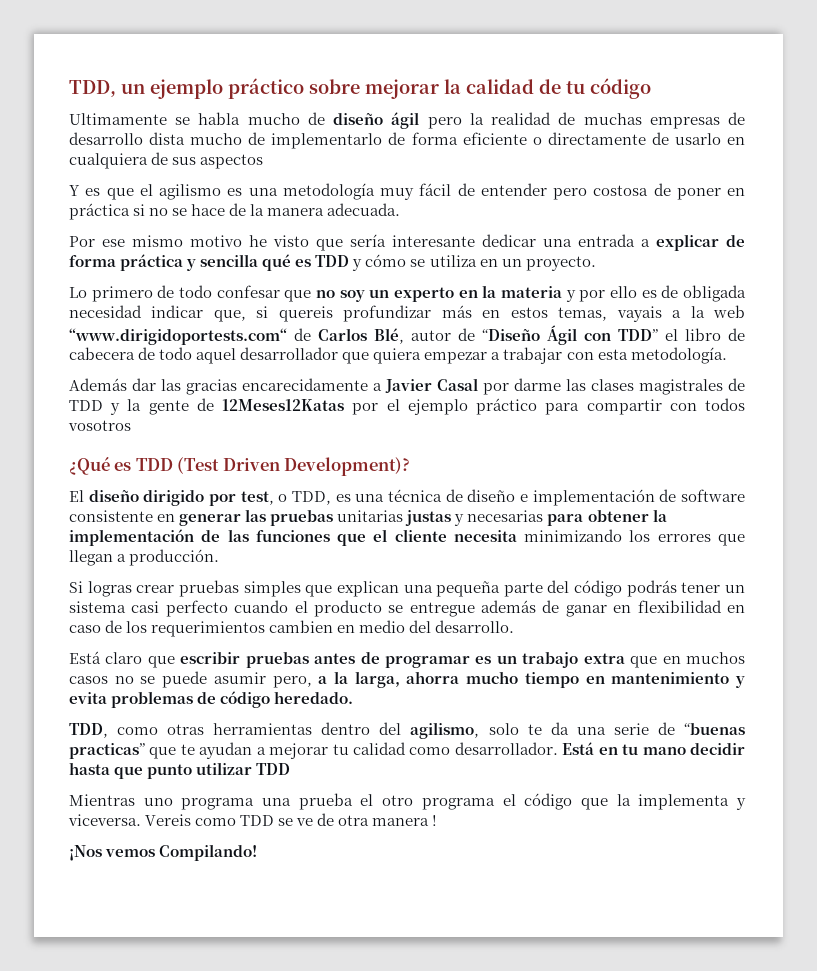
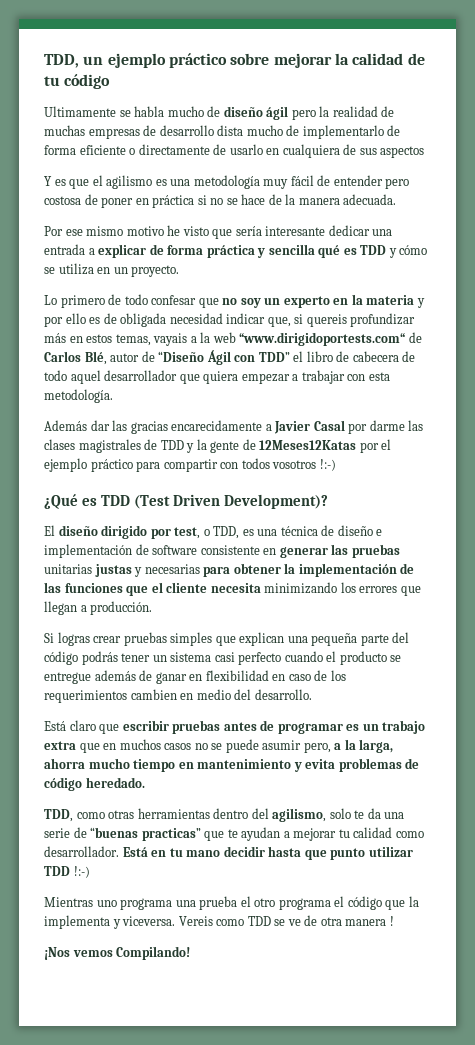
(131, 425) none -> [319,459,336,471] !:-)
(291, 769) none -> [73,866,90,878] !:-)

